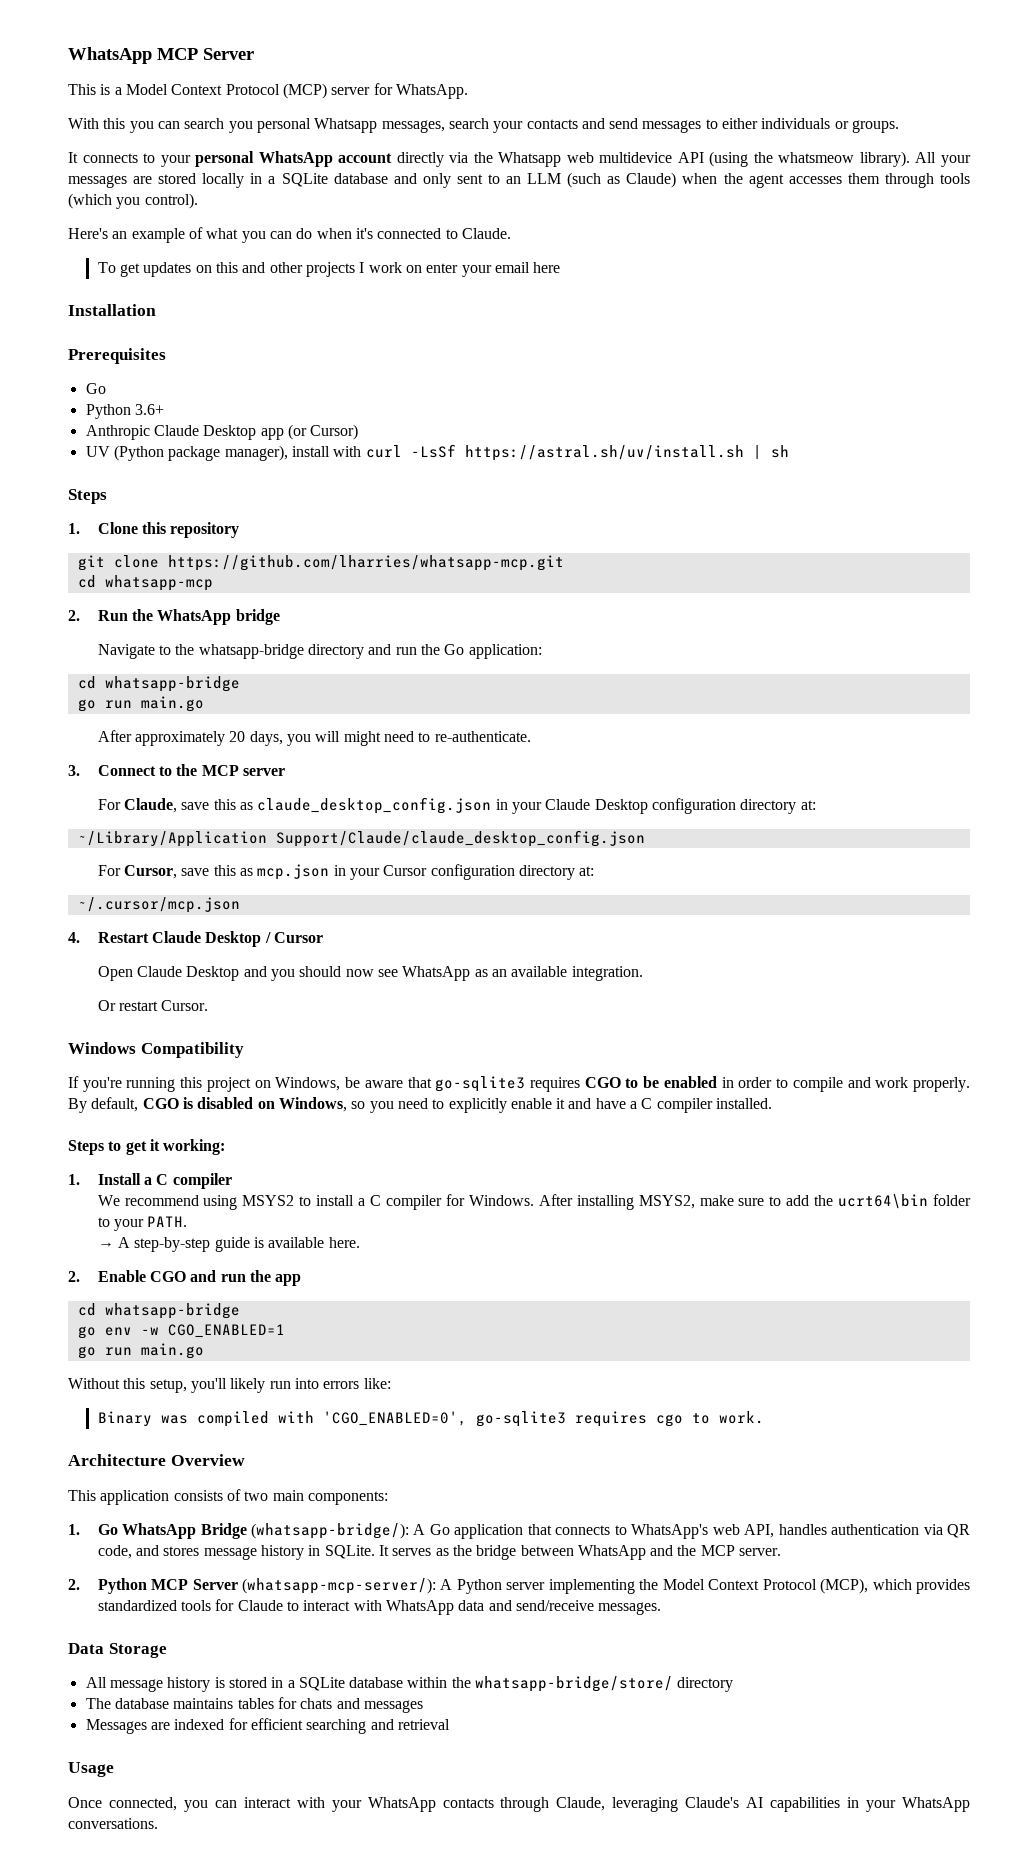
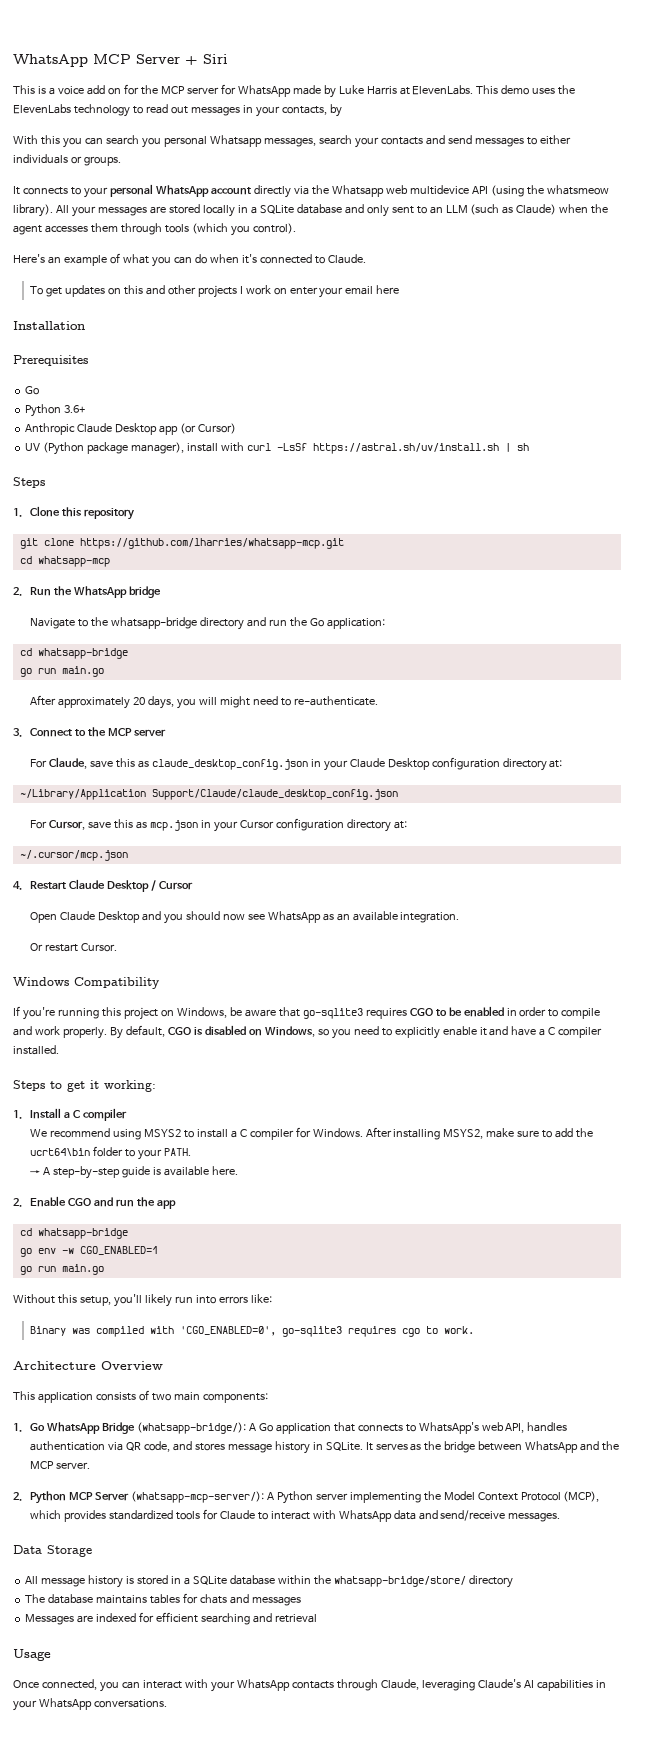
(254, 54) none -> [185,54,228,65] + Siri
[125,83,468,99] Model Context Protocol (MCP) server for WhatsApp. -> [57,84,576,98] [13,104,342,117] voice add on for the MCP server for WhatsApp made by Luke Harris at ElevenLabs. This demo uses the ElevenLabs technology to read out messages in your contacts, by

